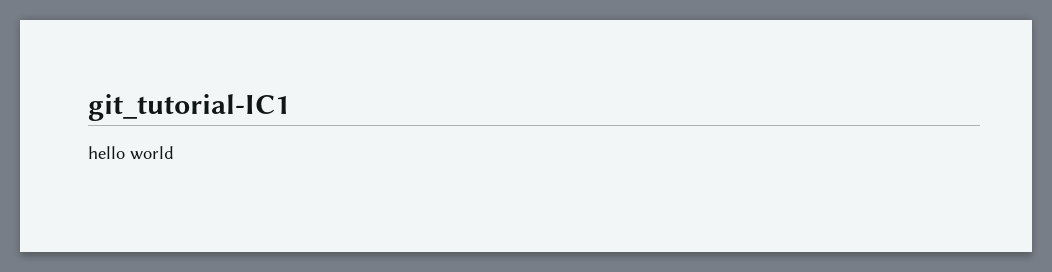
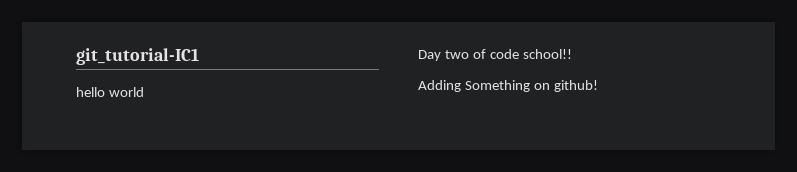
(174, 153) none -> [418,49,572,61] [418,80,598,92] // Day two of code school!! // Adding Something on github!

